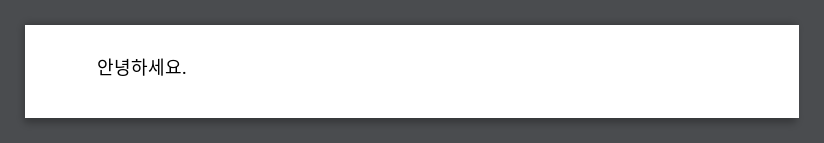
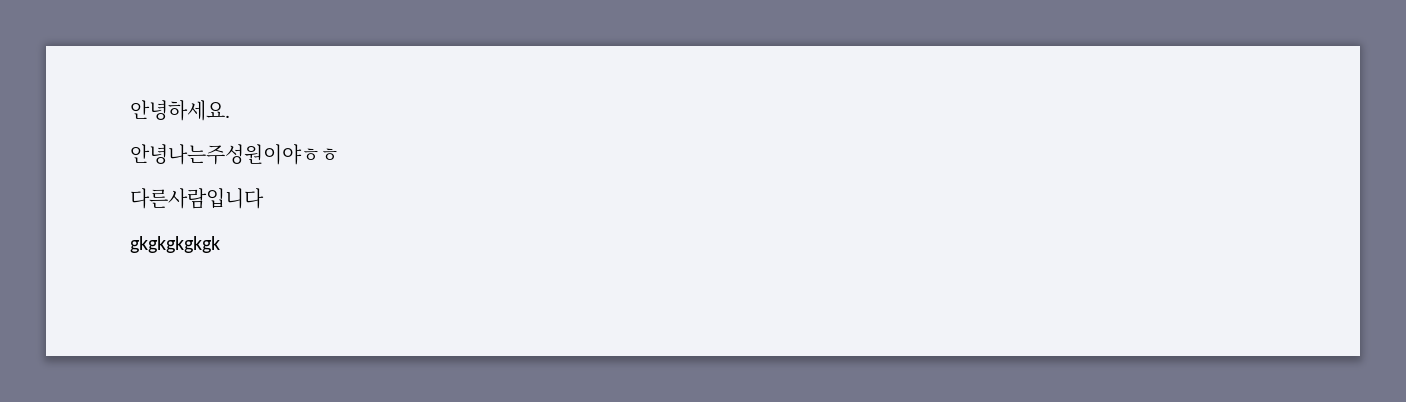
(187, 67) none -> [130,144,339,165] [130,188,264,209] [130,236,220,253] // 안녕나는주성원이야ㅎㅎ // 다른사람입니다 // gkgkgkgkgk

